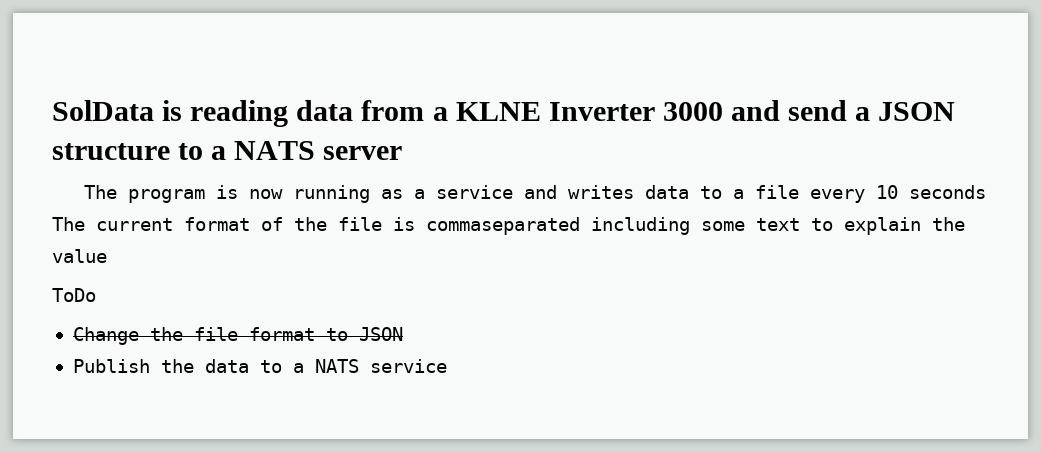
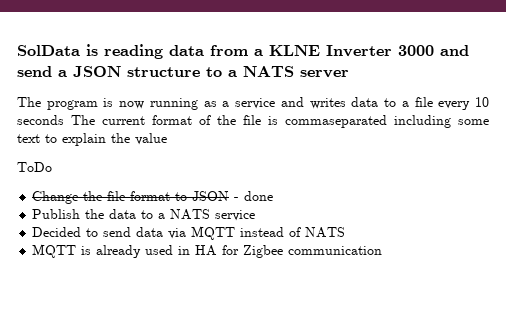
(403, 334) none -> [234,191,274,201] - done
(447, 366) none -> [32,226,346,240] [32,244,383,258] // Decided to send data via MQTT instead of NATS // MQTT is already used in HA for Zigbee communication

